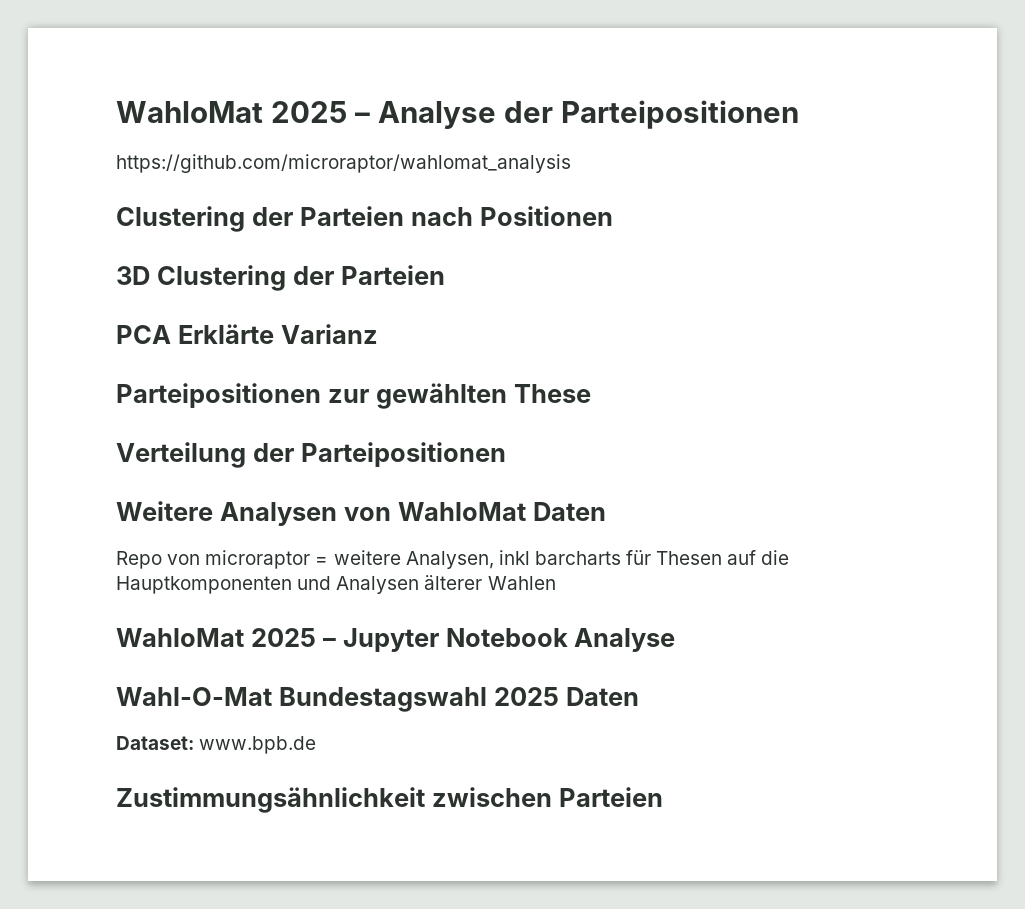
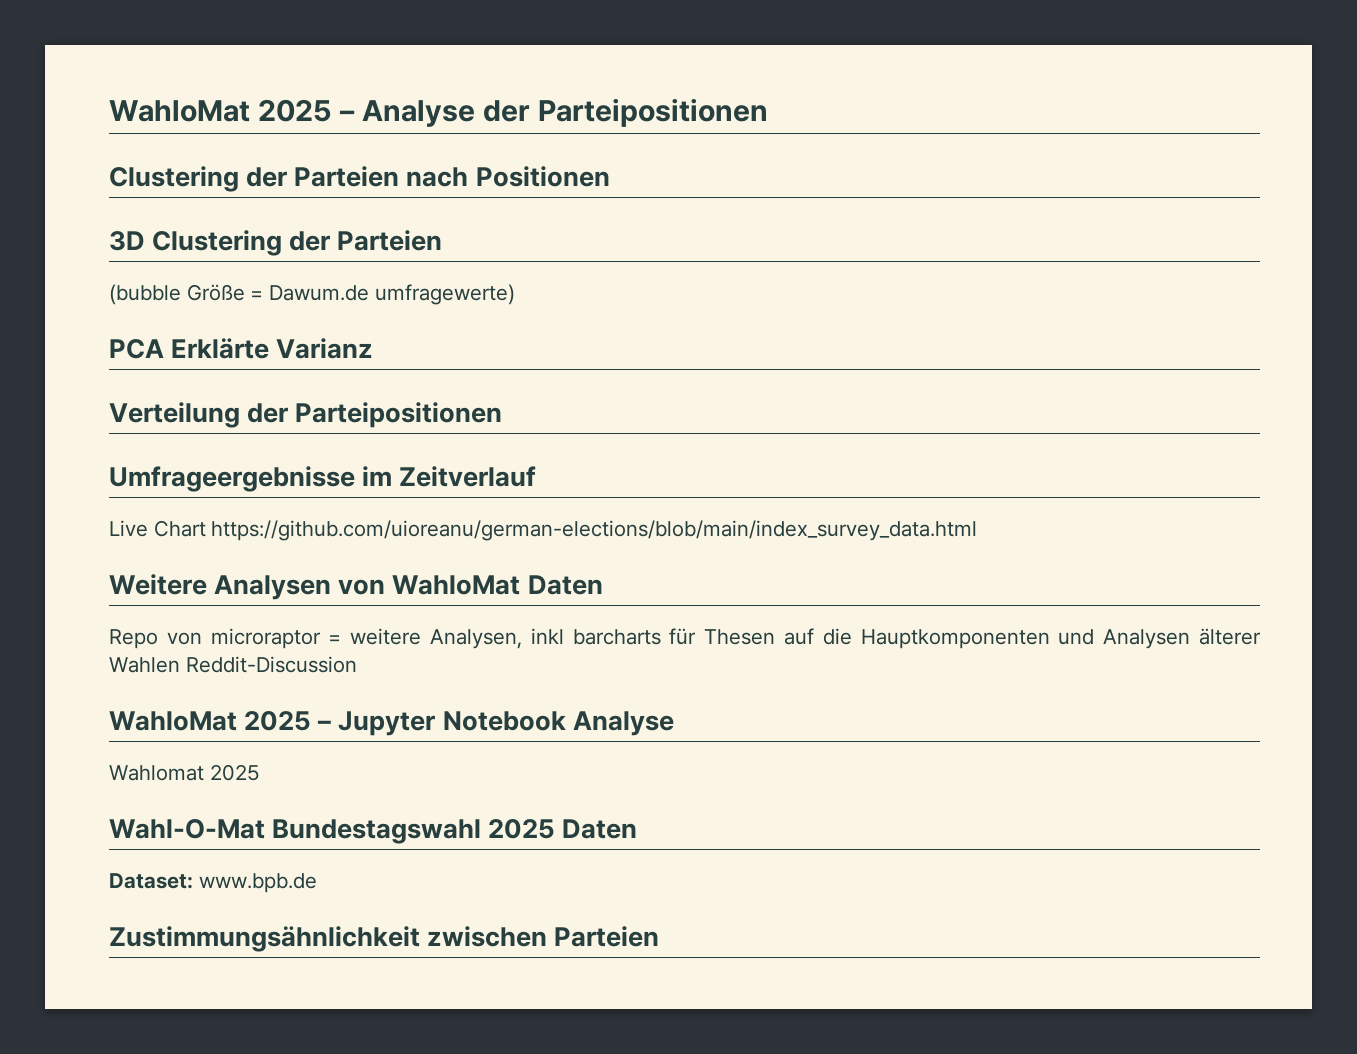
[116,154,571,173] // https://github.com/microraptor/wahlomat_analysis -> (768, 112) none
(445, 275) none -> [109,284,515,305] // (bubble Größe = Dawum.de umfragewerte)
[116,383,591,409] // Parteipositionen zur gewählten These -> (374, 348) none
(506, 454) none -> [109,466,537,492] [109,520,978,541] // Umfrageergebnisse im Zeitverlauf // Live Chart https://github.com/uioreanu/german-elections/blob/main/index_survey_data.html
(556, 583) none -> [185,656,357,673] Reddit-Discussion
(676, 640) none -> [109,764,260,781] // Wahlomat 2025

